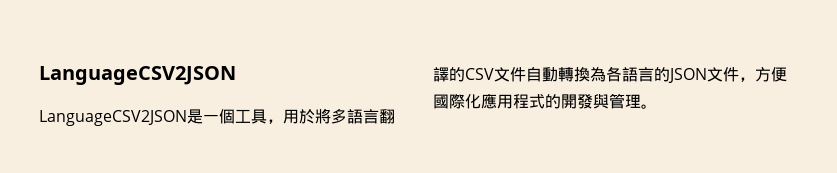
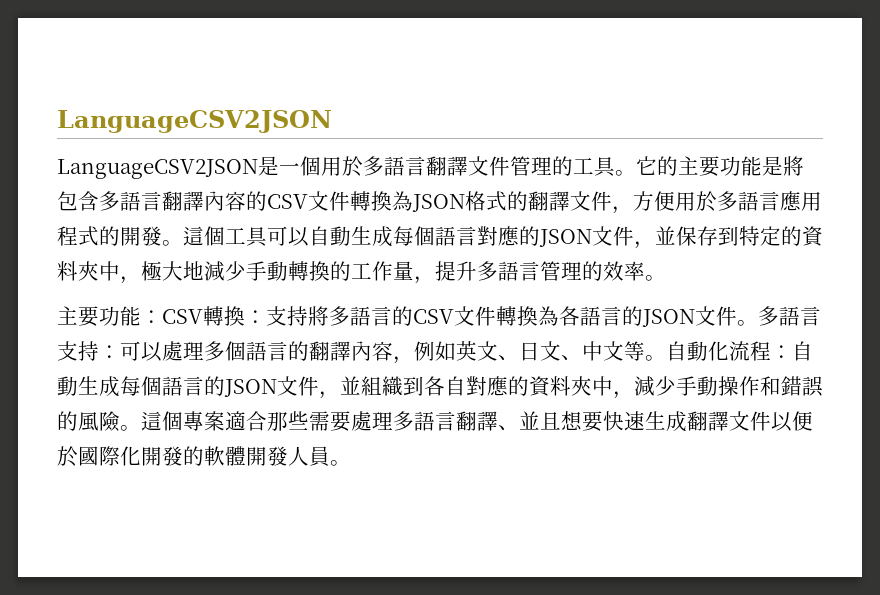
[235,108,395,124] [433,67,558,82] 工具，用於將多語言翻譯的CSV文件自動 -> [321,156,804,177] [57,191,822,214] [57,226,824,249] [57,261,666,284] [57,306,496,327] 用於多語言翻譯文件管理的工具。它的主要功能是將包含多語言翻譯內容的CSV文件轉換為JSON格式的翻譯文件，方便用於多語言應用程式的開發。這個工具可以自動生成每個語言對應的JSON文件，並保存到特定的資料夾中，極大地減少手動轉換的工作量，提升多語言管理的效率。 // 主要功能：CSV轉換：支持將多語言的CSV文件
[739,67,787,82] [433,93,641,109] ，方便國際化應用程式的開發與管理 -> [737,306,821,326] [57,341,813,364] [57,376,823,399] [57,411,813,432] [57,446,330,467] 。多語言支持：可以處理多個語言的翻譯內容，例如英文、日文、中文等。自動化流程：自動生成每個語言的JSON文件，並組織到各自對應的資料夾中，減少手動操作和錯誤的風險。這個專案適合那些需要處理多語言翻譯、並且想要快速生成翻譯文件以便於國際化開發的軟體開發人員

